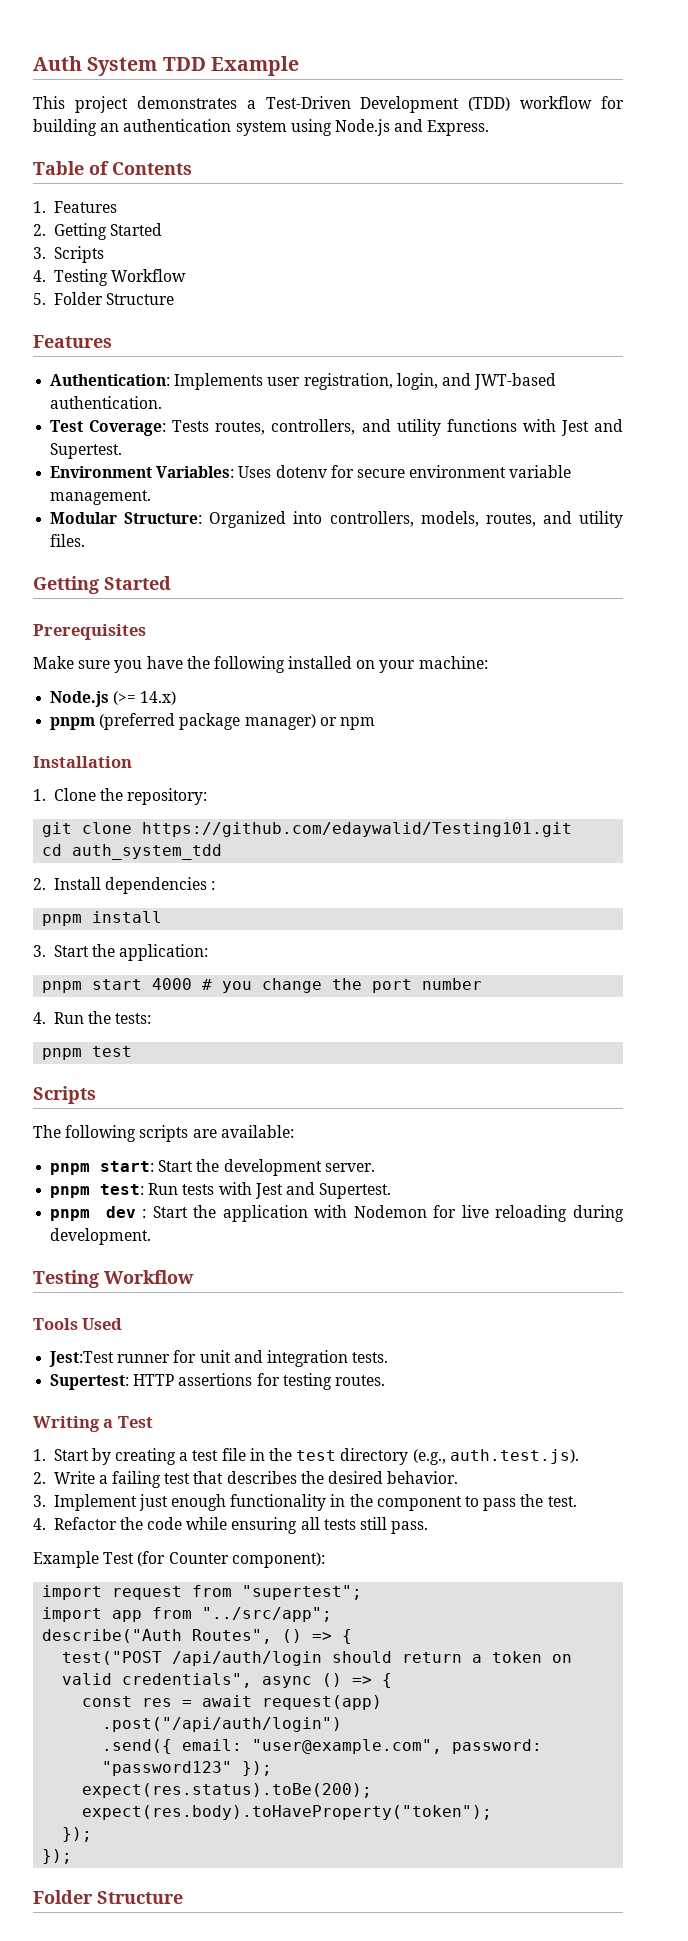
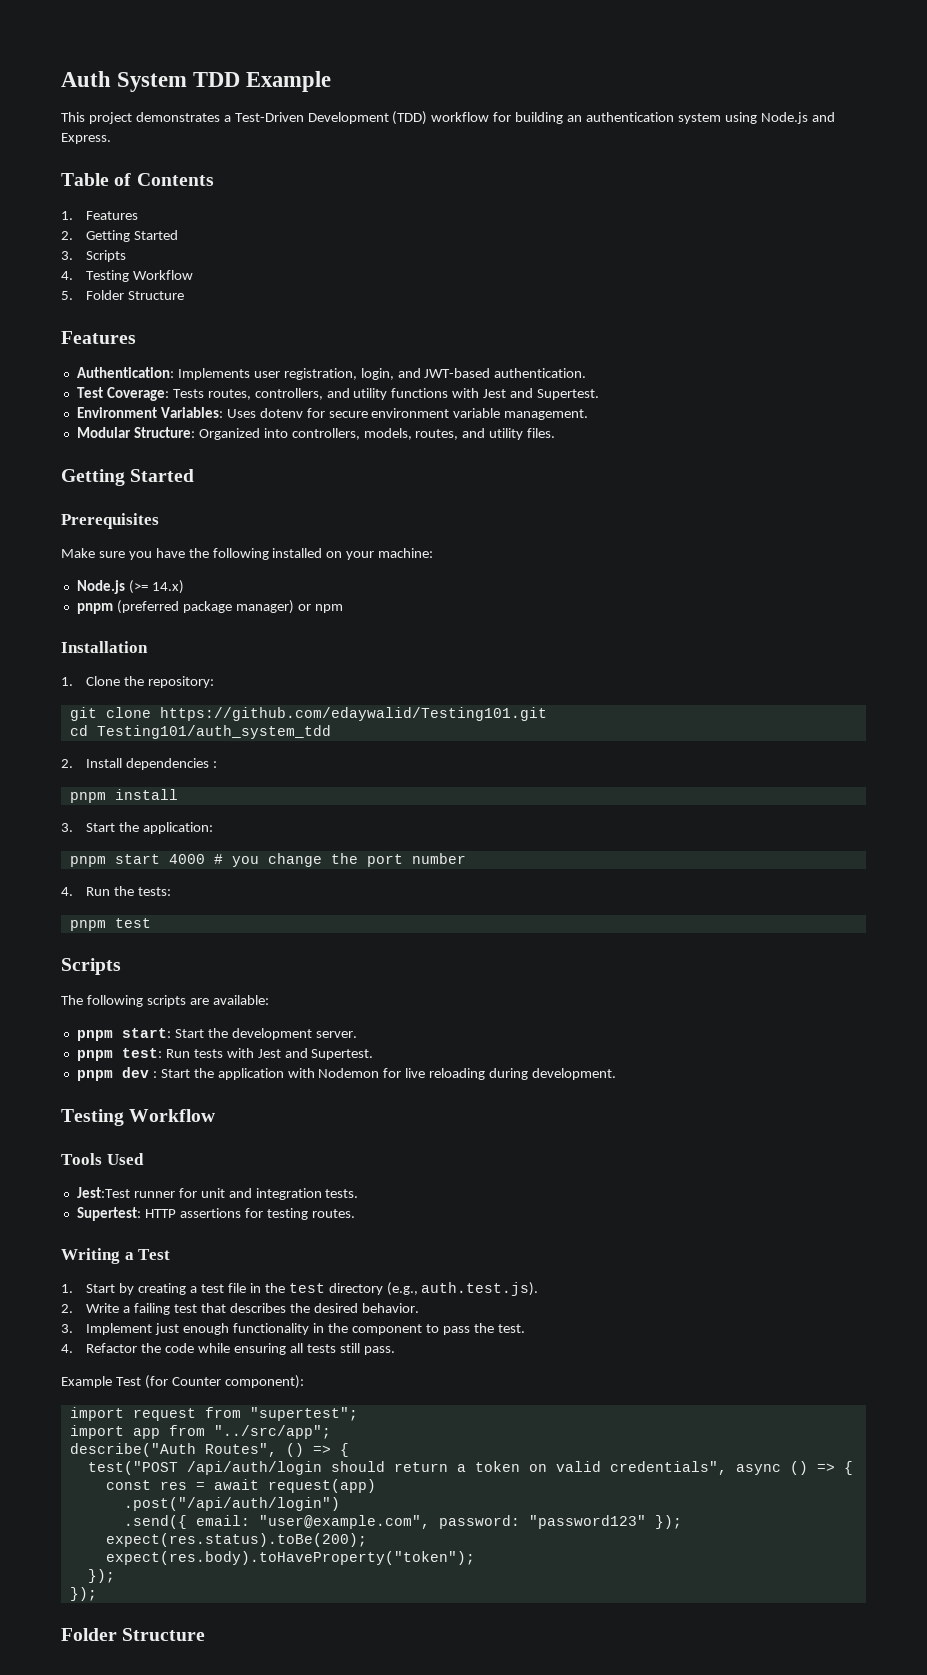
[72,844,223,860] auth_system_tdd -> [96,725,331,739] Testing101/auth_system_tdd

